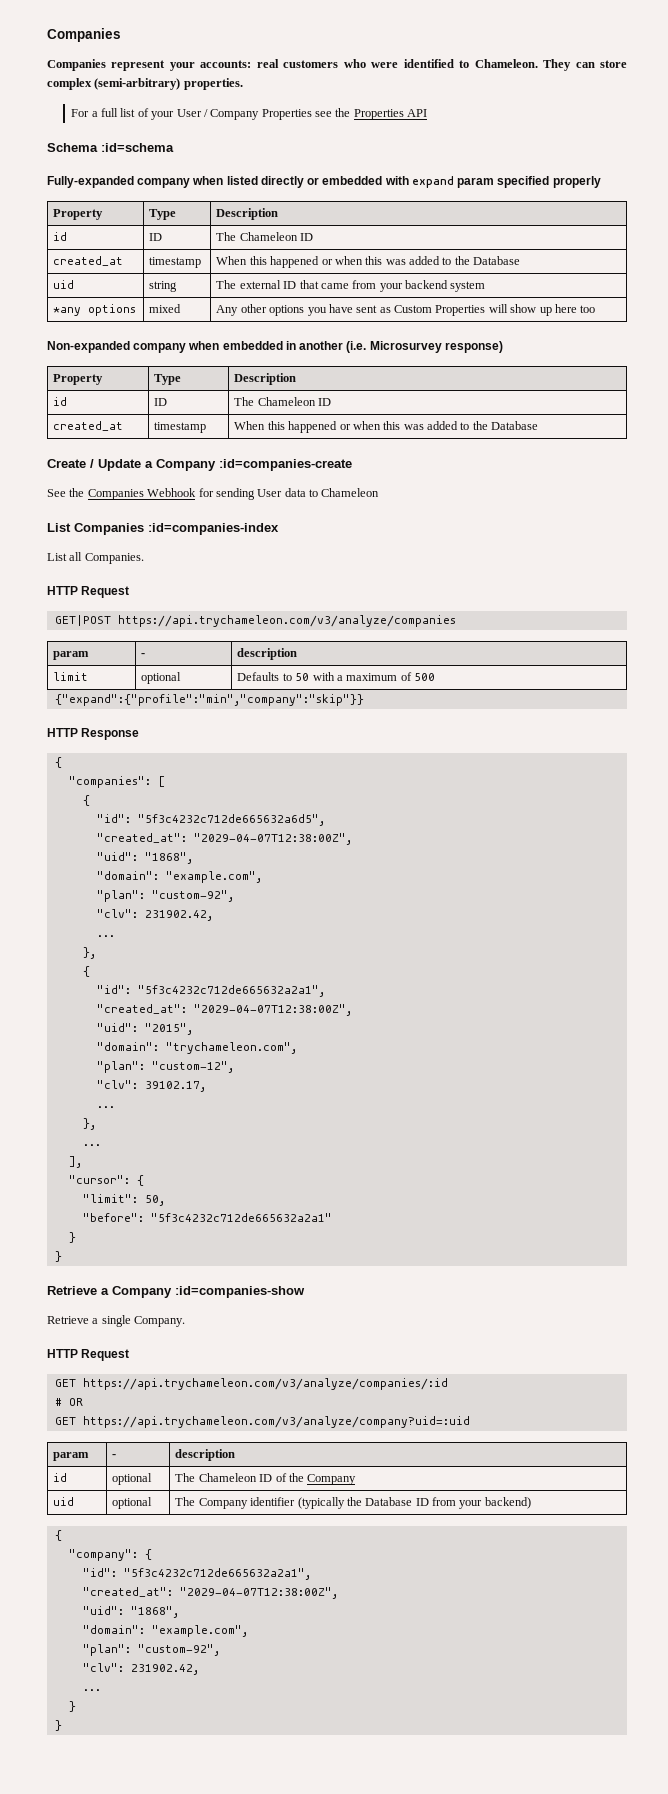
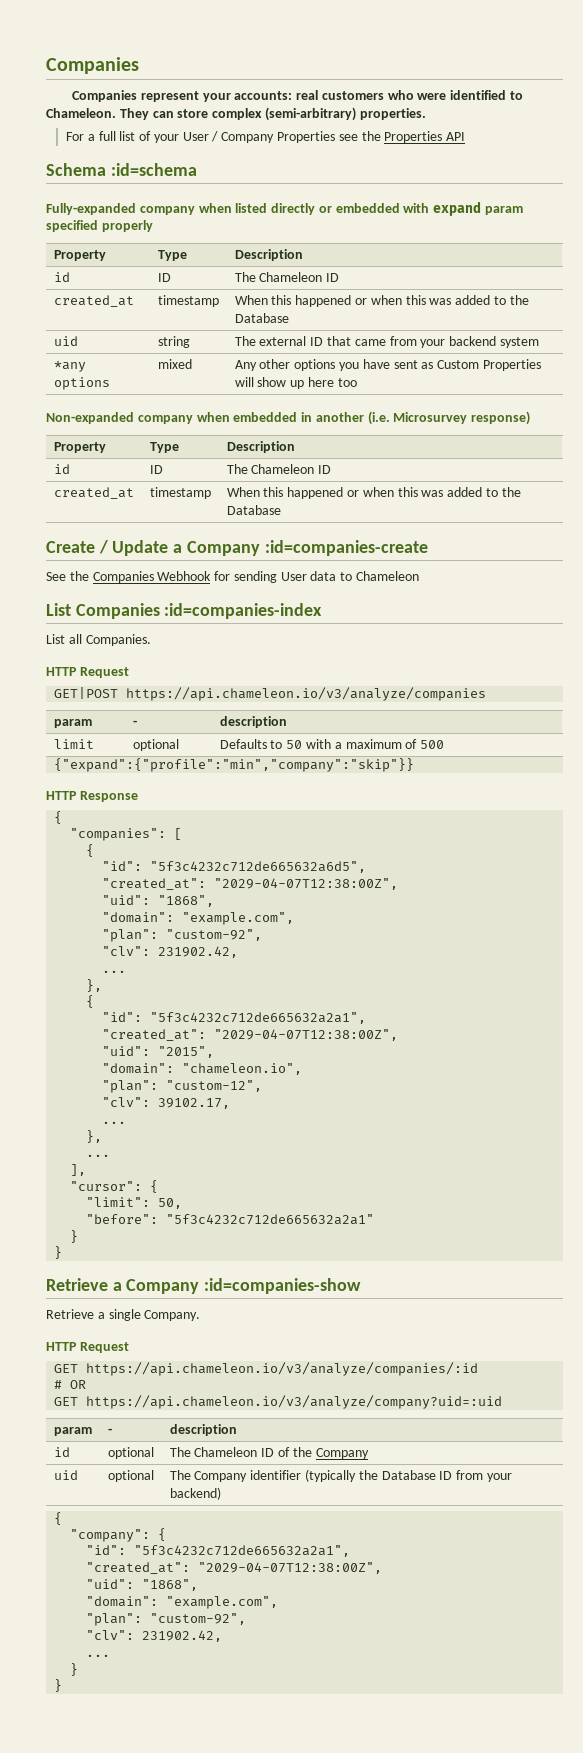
[117,615,456,627] https://api.trychameleon.com/v3/analyze/companies -> [126,687,487,701] https://api.chameleon.io/v3/analyze/companies
[165,1042,297,1054] "trychameleon.com", -> [182,1063,303,1075] "chameleon.io",
[82,1378,448,1390] https://api.trychameleon.com/v3/analyze/companies/:id -> [86,1362,479,1376] https://api.chameleon.io/v3/analyze/companies/:id
[82,1416,470,1428] https://api.trychameleon.com/v3/analyze/company?uid=:uid -> [86,1395,503,1409] https://api.chameleon.io/v3/analyze/company?uid=:uid

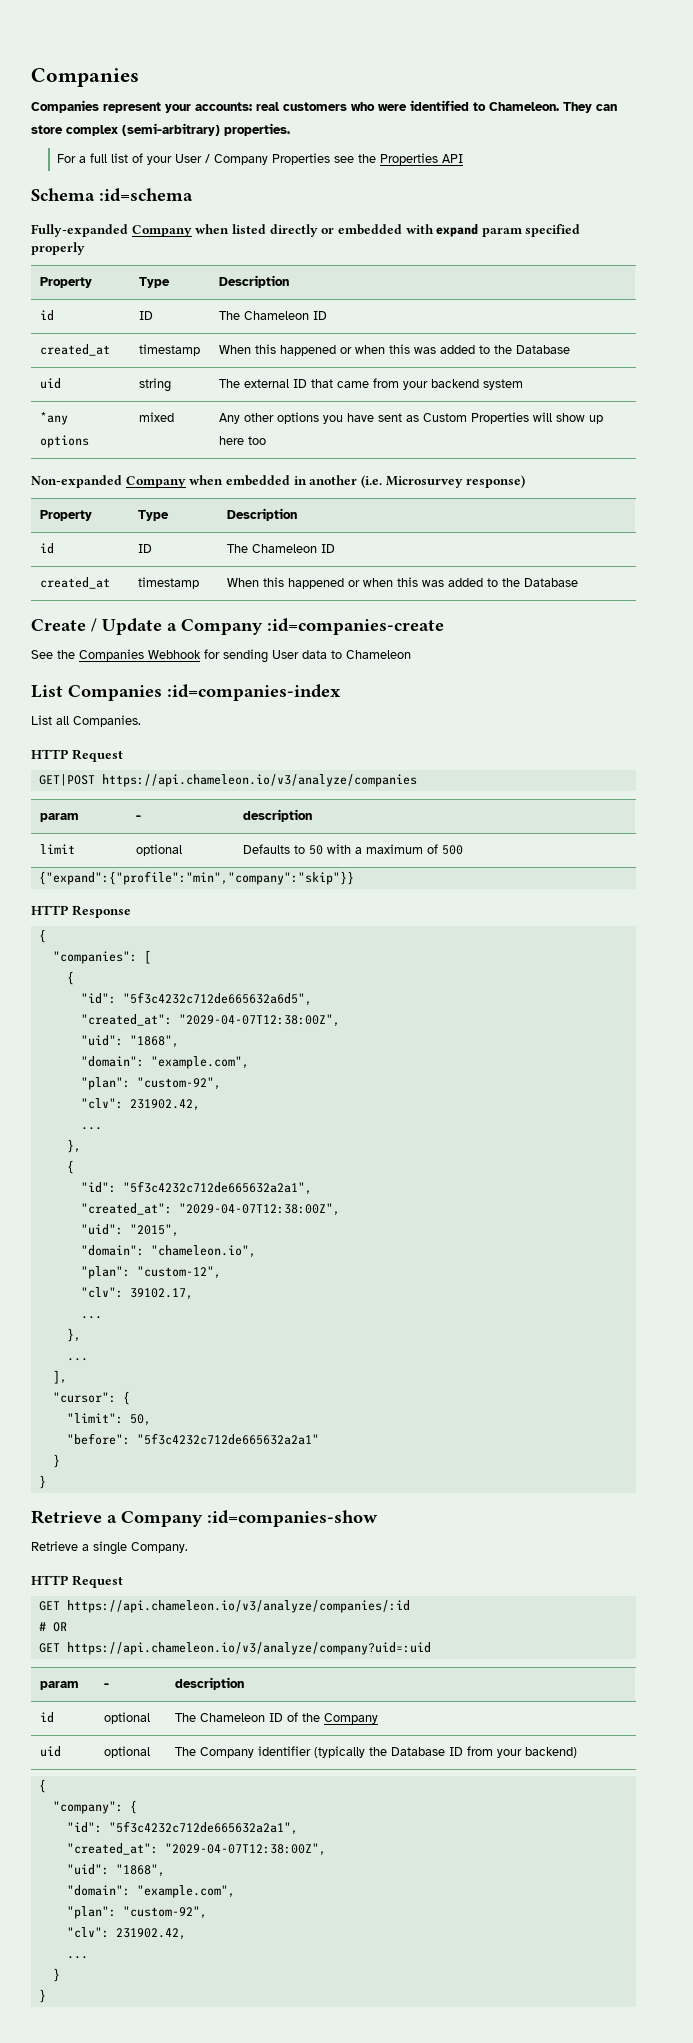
[139,206,195,215] company -> [131,225,192,237] Company
[137,415,193,424] company -> [125,476,186,488] Company

